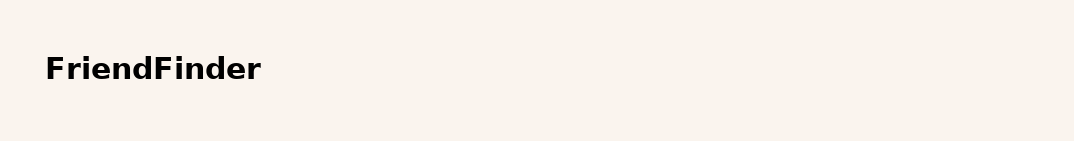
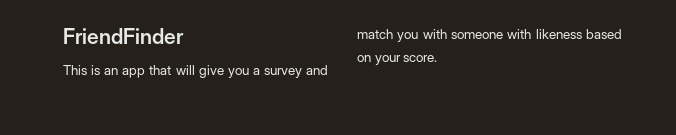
(261, 67) none -> [63,65,328,78] [357,29,622,42] [357,55,438,65] // This is an app that will give you a survey and match you with someone with likeness based on your score.

